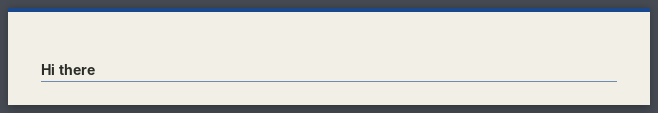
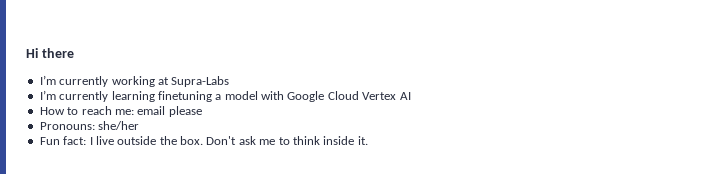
(95, 69) none -> [39,75,230,87] [39,90,411,102] [39,106,202,117] [39,121,140,130] [39,136,368,145] // I’m currently working at Supra-Labs // I’m currently learning finetuning a model with Google Cloud Vertex AI // How to reach me: email please // Pronouns: she/her // Fun fact: I live outside the box. Don't ask me to think inside it.

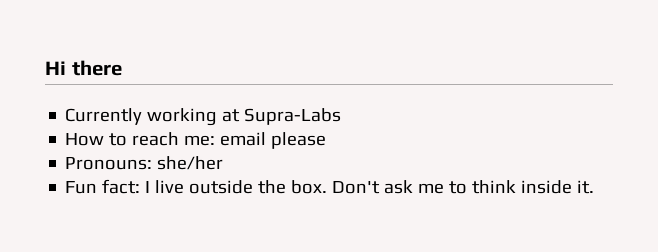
[39,75,109,87] I’m currently -> [65,108,143,125] Currently
[39,90,411,102] // I’m currently learning finetuning a model with Google Cloud Vertex AI -> (342, 116) none

